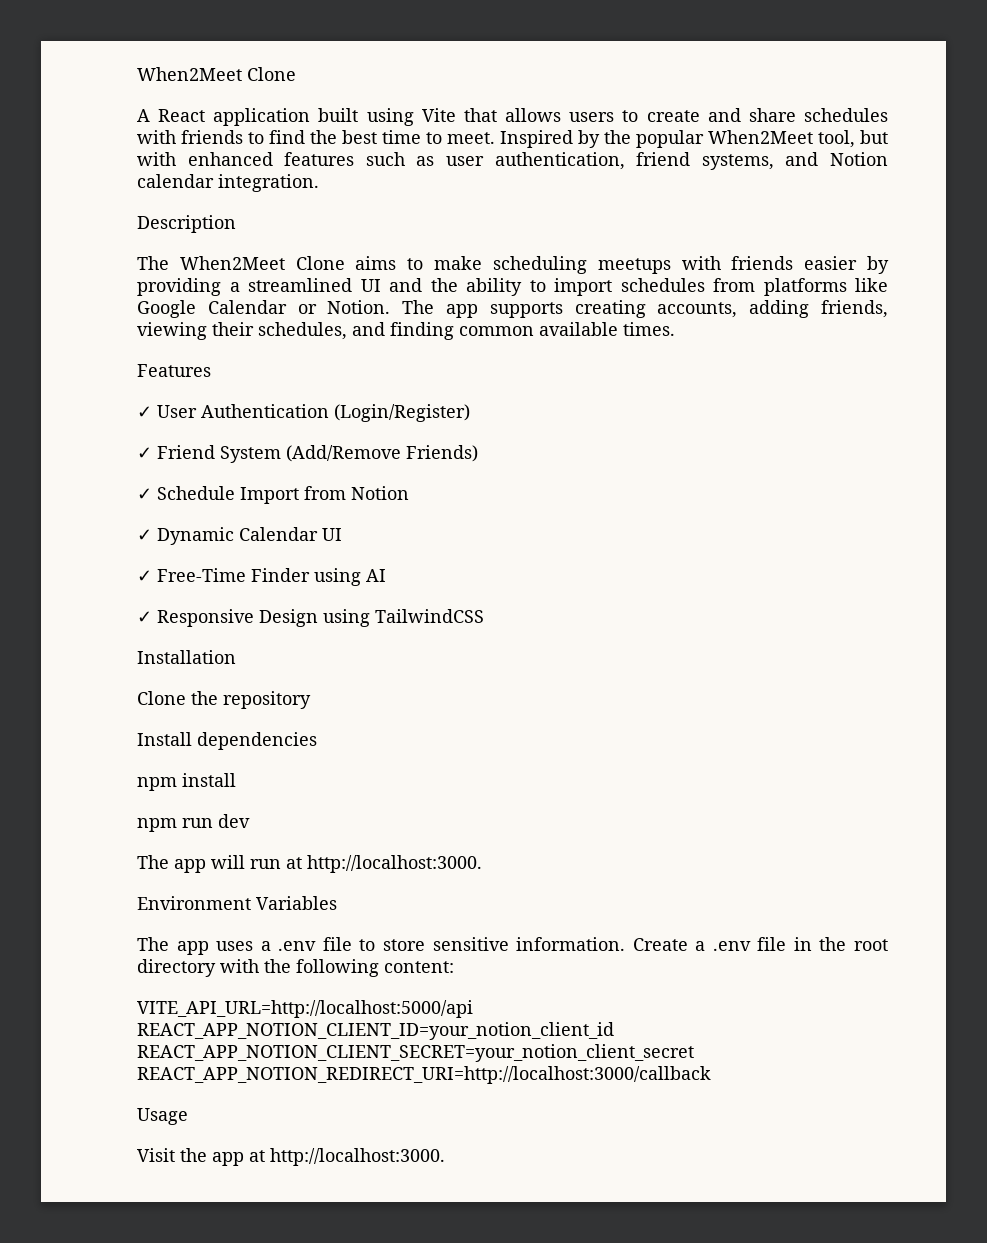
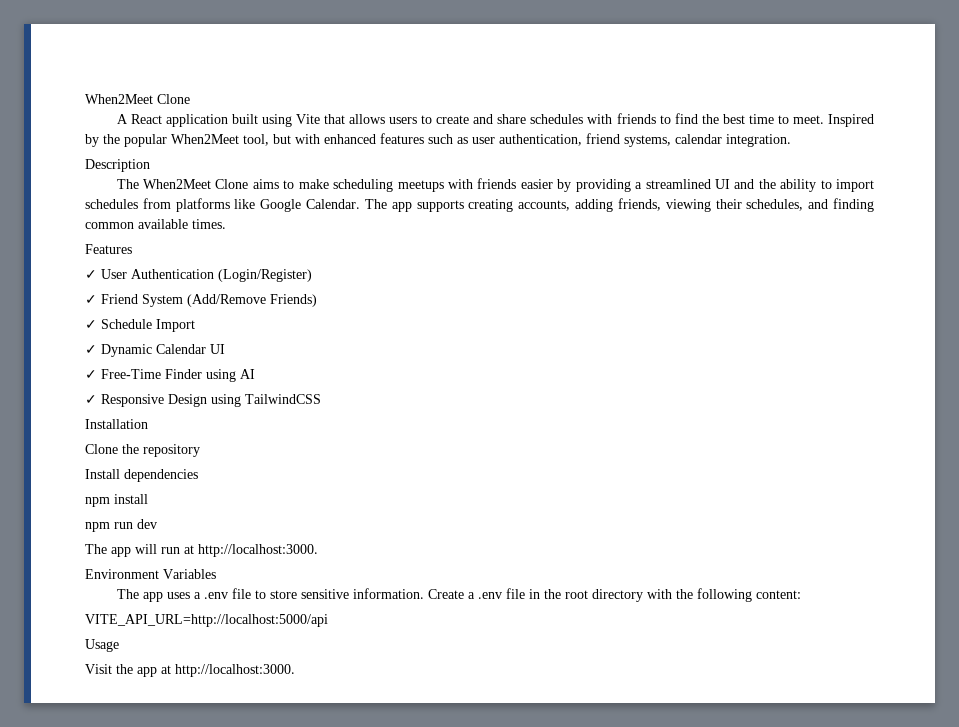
[785,152,889,166] and Notion -> (671, 141) none
[207,300,391,314] Calendar or Notion. -> [306,199,361,209] Calendar.
[304,486,409,500] from Notion -> (195, 325) none
[137,1022,614,1040] [137,1044,694,1062] [137,1066,711,1084] REACT_APP_NOTION_CLIENT_ID=your_notion_client_id REACT_APP_NOTION_CLIENT_SECRET=your_notion_client_secret REACT_APP_NOTION_REDIRECT_URI=http://localhost:3000/callback -> (328, 620) none

